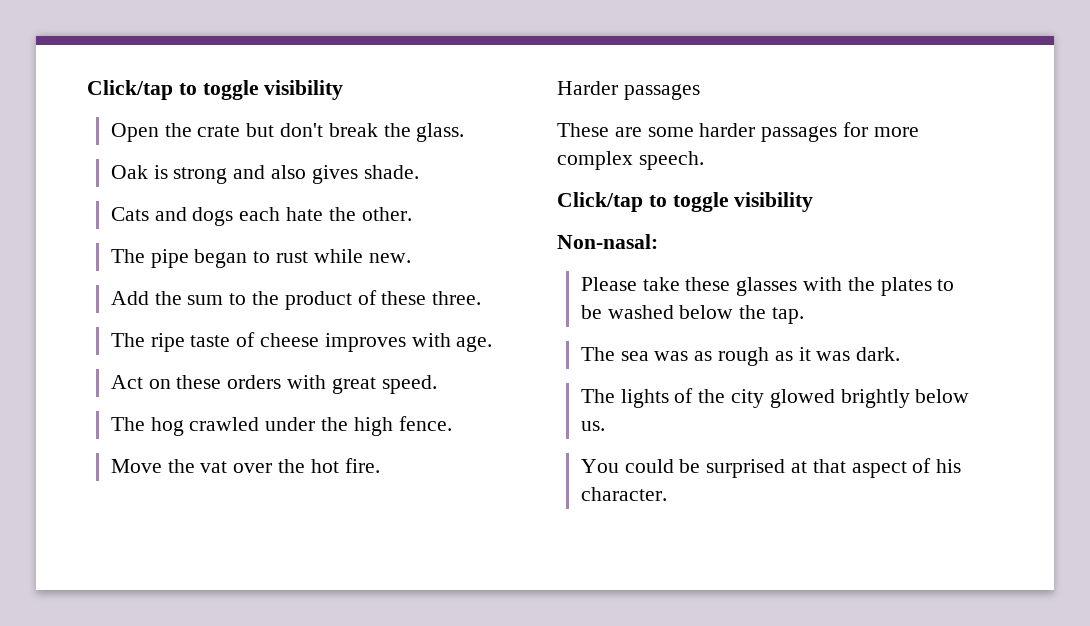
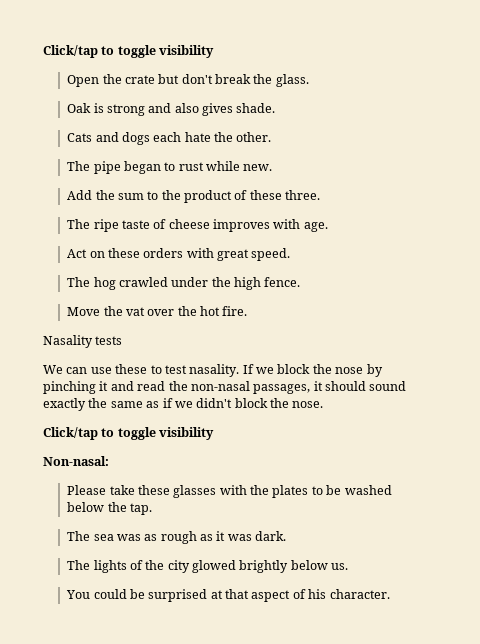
[557,81,700,100] [557,122,919,142] [557,151,704,170] Harder passages // These are some harder passages for more complex speech. -> [43,335,123,348] [43,364,383,377] [43,381,407,394] [43,398,324,411] Nasality tests // We can use these to test nasality. If we block the nose by pinching it and read the non-nasal passages, it should sound exactly the same as if we didn't block the nose.

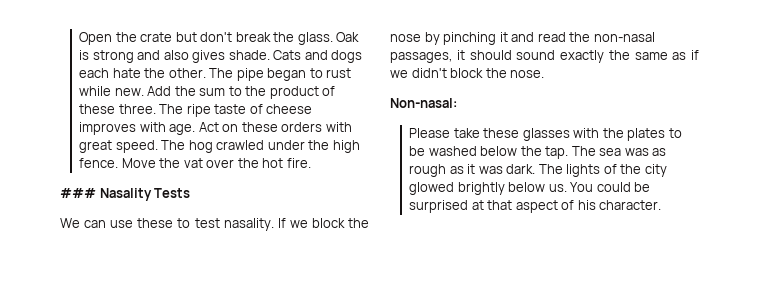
[43,45,215,58] Click/tap to toggle visibility // -> (79, 38) none
(309, 80) // -> (333, 38) none
(276, 108) // -> (270, 55) none
(272, 137) // -> (206, 73) none
(273, 167) // -> (144, 92) none
(321, 195) // -> (156, 109) none
(328, 227) // -> (196, 129) none
(291, 254) // -> (158, 146) none
(301, 282) // -> (119, 163) none
[43,335,123,348] Nasality tests -> [60,188,191,201] ### Nasality Tests
[43,427,215,440] // Click/tap to toggle visibility -> (545, 74) none
(152, 509) // -> (569, 152) none
(287, 536) // -> (536, 169) none
(349, 566) // -> (567, 188) none

